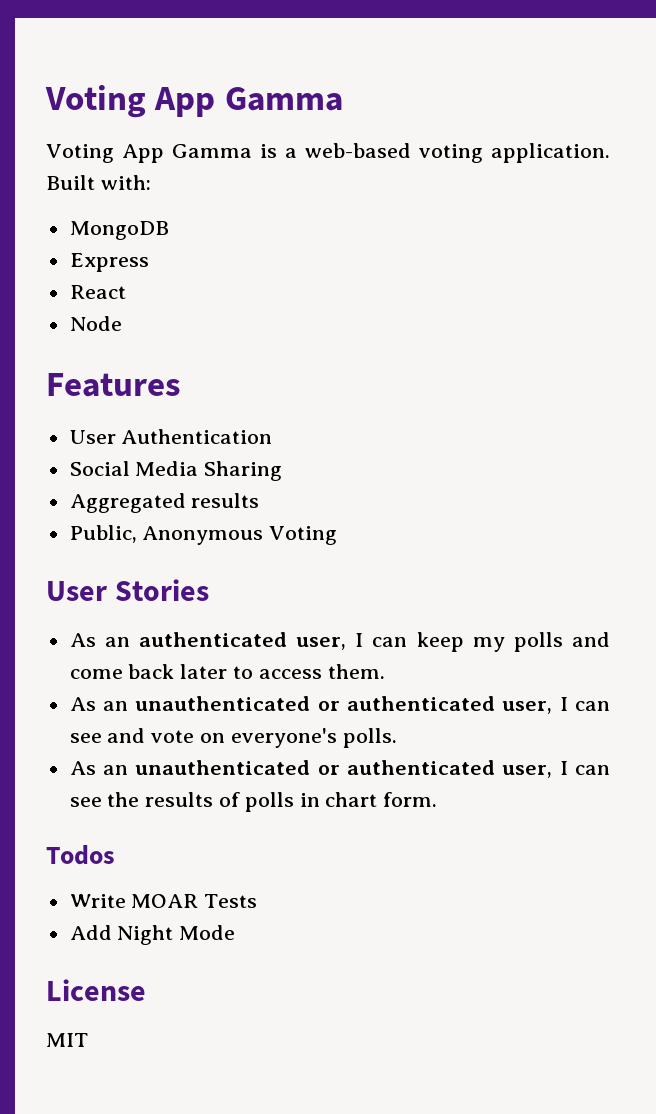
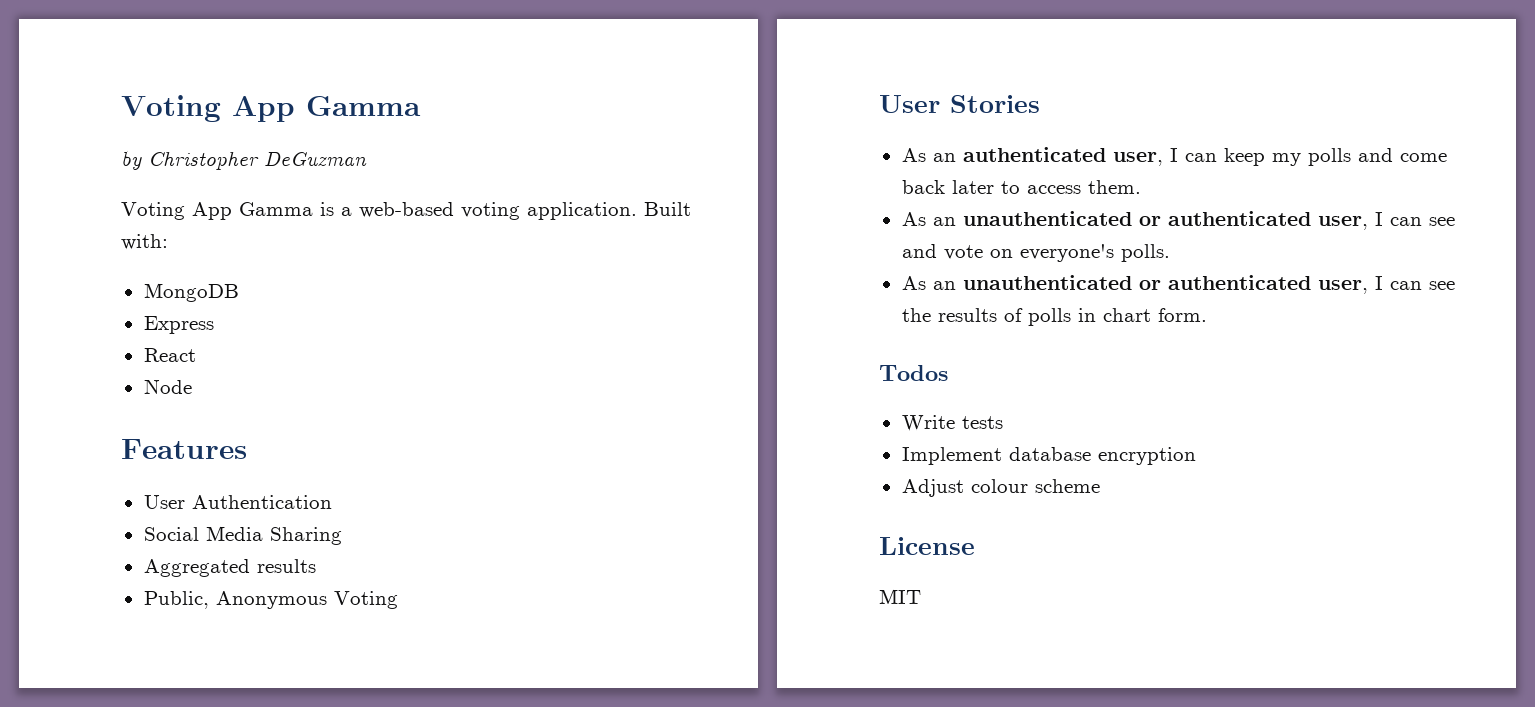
[45,85,343,118] Voting App Gamma -> [121,95,421,122] [121,150,367,170] Voting App Gamma // by Christopher DeGuzman
[131,894,258,908] [69,925,236,945] MOAR Tests // Add Night Mode -> [961,416,1003,429] [901,447,1196,465] [901,479,1100,497] tests // Implement database encryption // Adjust colour scheme

